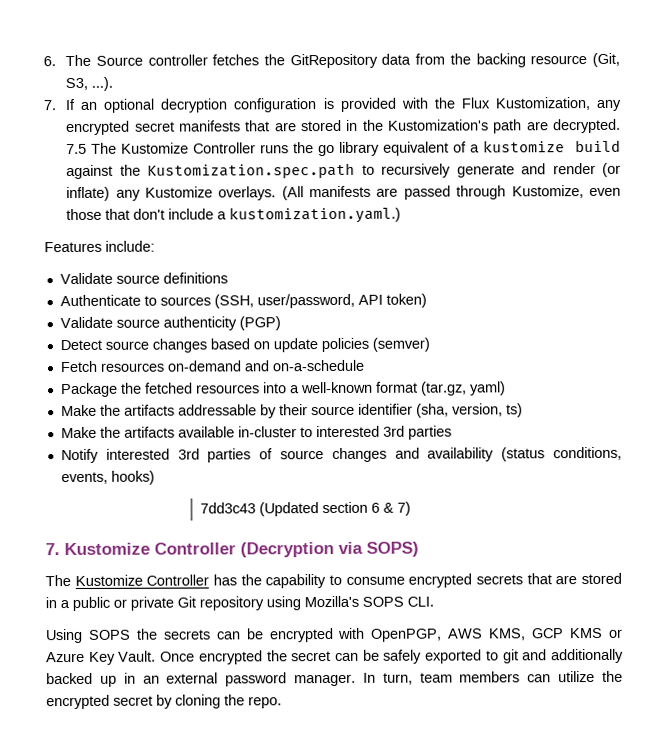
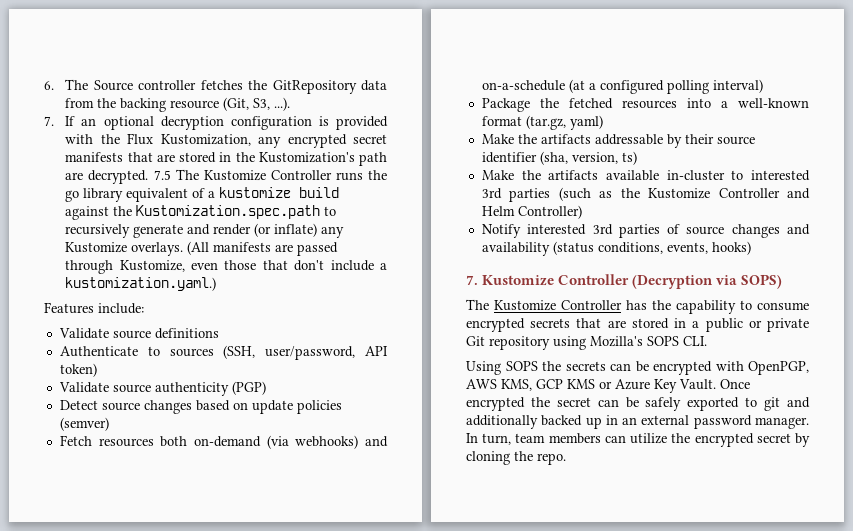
[166,359,365,372] on-demand and on-a-schedule -> [160,435,389,449] [481,79,763,94] both on-demand (via webhooks) and on-a-schedule (at a configured polling interval)
(452, 432) none -> [558,187,810,201] [481,205,582,219] (such as the Kustomize Controller and Helm Controller)
[200,501,412,517] // 7dd3c43 (Updated section 6 & 7) -> (751, 248) none

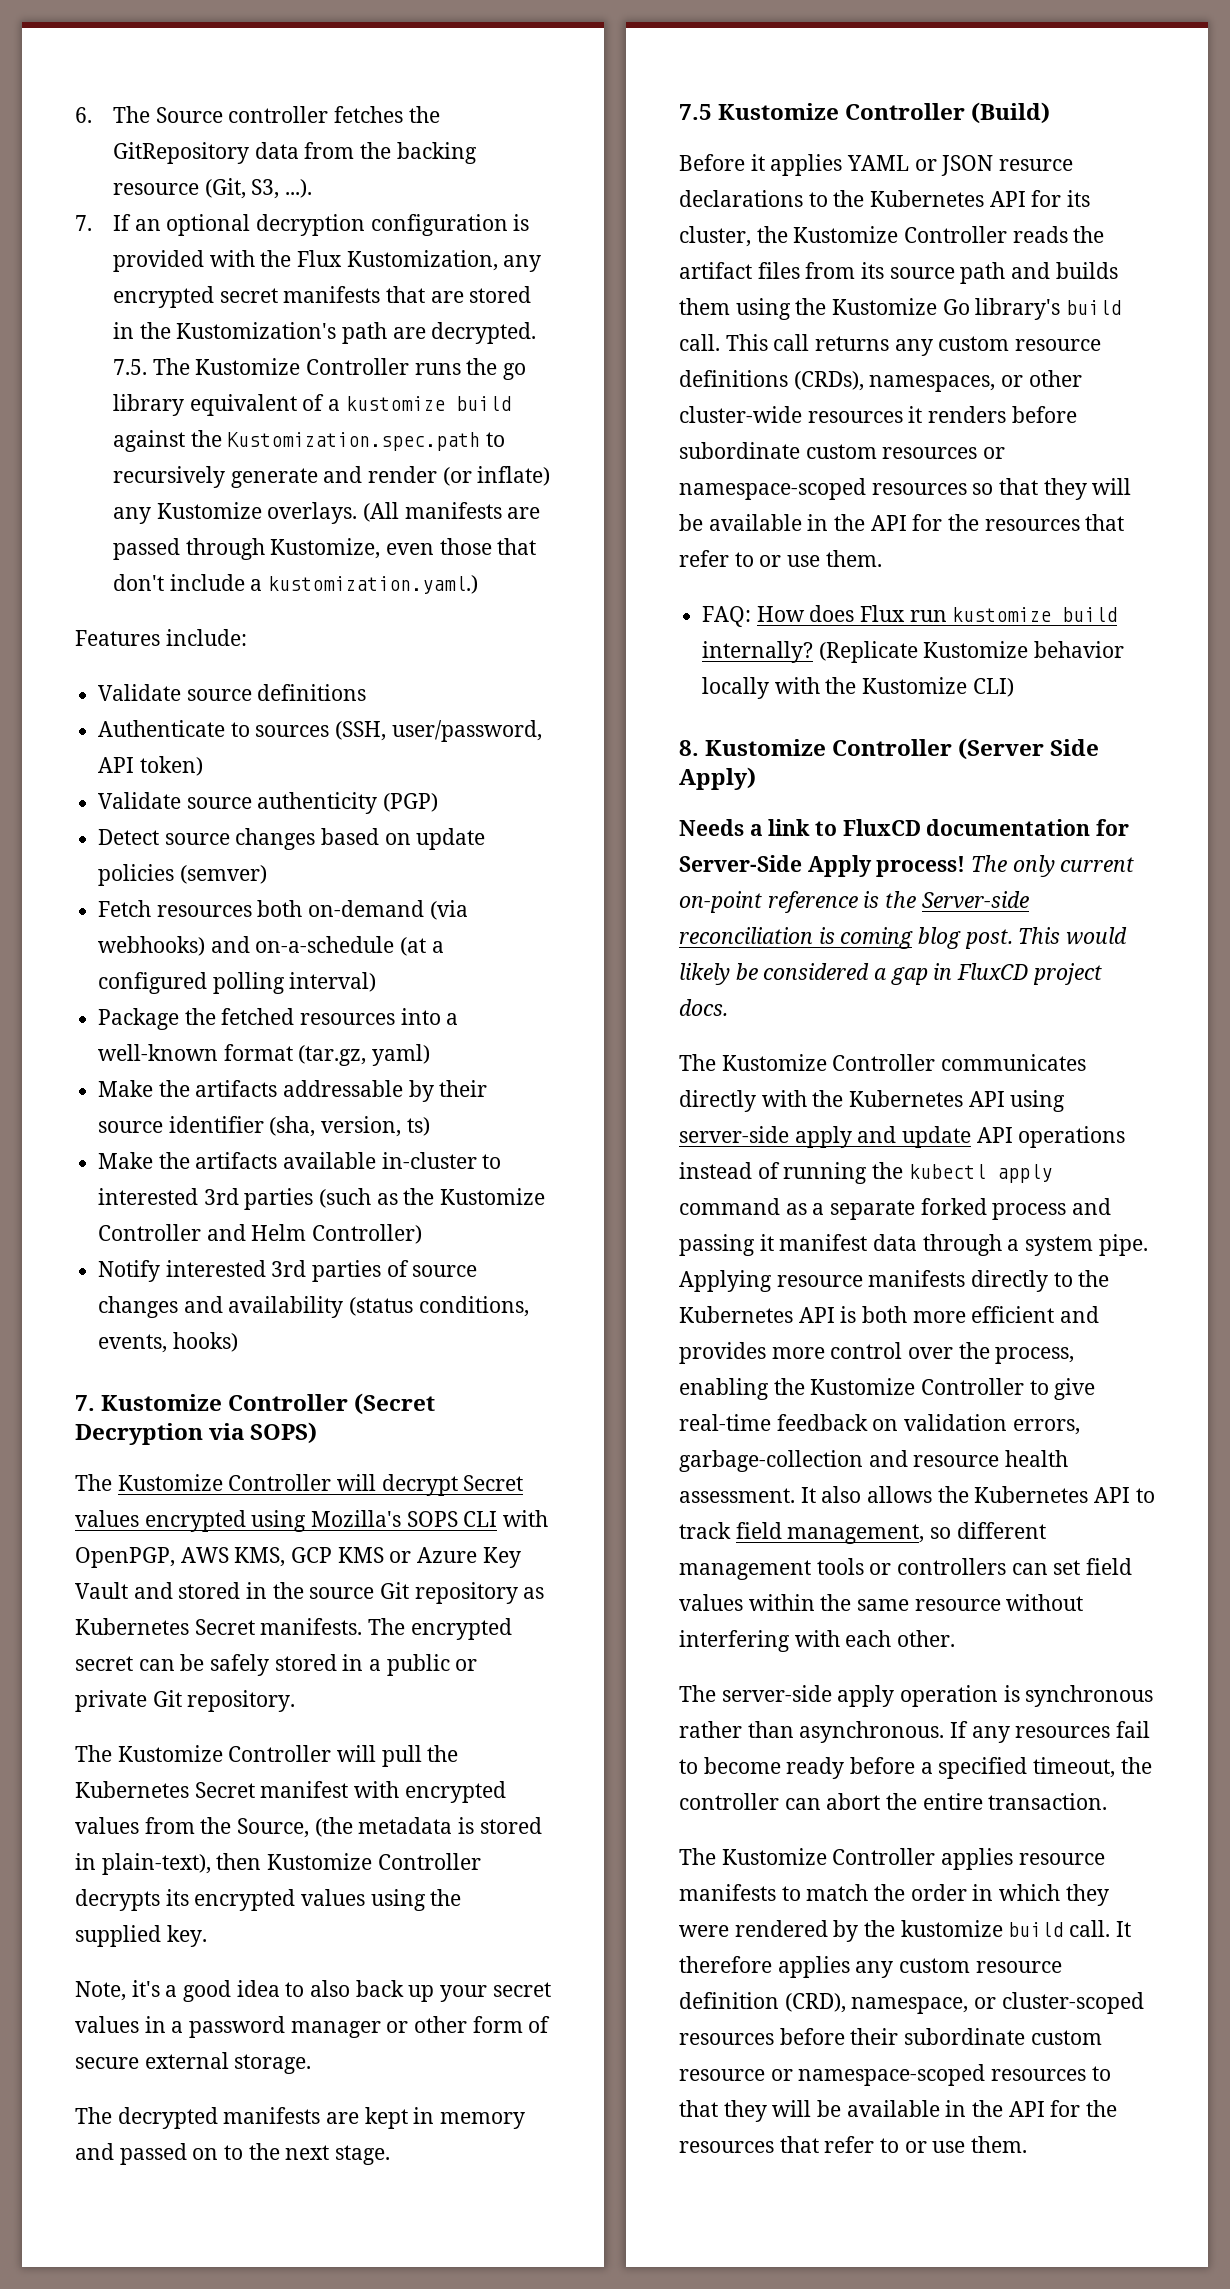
[153,170,171,180] 7.5 -> [113,359,148,375] 7.5.
[632,275,714,289] (Decryption -> [354,1393,436,1415] [75,1423,203,1445] (Secret Decryption
[626,300,809,314] [466,318,809,332] [466,336,707,350] [466,361,712,375] has the capability to consume encrypted secrets that are stored in a public or private Git repository using Mozilla's SOPS CLI. // Using SOPS the secrets can be encrypted -> [337,1474,524,1496] [75,1510,498,1532] will decrypt Secret values encrypted using Mozilla's SOPS CLI
[679,379,750,390] [466,397,810,411] [466,415,809,429] [466,433,810,447] [466,451,566,465] Vault. Once encrypted the secret can be safely exported to git and additionally backed up in an external password manager. In turn, team members can utilize the encrypted secret by cloning the repo. -> [75,1582,545,1604] [75,1618,512,1640] [75,1654,478,1676] [75,1690,296,1712] [75,1745,459,1767] [75,1781,506,1803] [75,1817,542,1838] [75,1853,481,1875] [75,1889,462,1911] [75,1925,207,1947] [75,1980,551,2002] [75,2016,551,2038] [75,2052,312,2074] [75,2107,526,2129] [75,2143,391,2165] [679,102,1051,124] [679,154,1074,176] [679,190,1091,207] [679,226,1105,247] [679,262,1118,284] [679,298,1122,320] [679,334,1102,356] [679,370,1082,392] [679,406,1077,423] [679,442,1006,459] [679,478,1132,500] [679,514,1125,531] [679,550,882,567] [702,605,1118,627] [702,641,1125,663] [702,677,1014,699] [679,738,1100,760] [679,767,756,790] [679,819,1130,836] [679,855,1135,877] [679,891,1029,913] [679,927,1128,949] [679,963,1102,985] [679,999,728,1016] [679,1054,1087,1071] [679,1090,1066,1112] [679,1126,1126,1148] [679,1162,1052,1184] [679,1198,1112,1220] [679,1234,1148,1256] [679,1270,1110,1292] [679,1306,1100,1323] [679,1342,1075,1364] [679,1378,1096,1400] [679,1414,1080,1435] [679,1450,1069,1472] [679,1486,1155,1503] [679,1522,1046,1544] [679,1558,1133,1580] [679,1594,1084,1611] [679,1630,956,1652] [679,1685,1154,1707] [679,1721,1151,1743] [679,1757,1152,1779] [679,1793,1108,1810] [679,1848,1105,1870] [679,1884,1109,1906] [679,1920,1131,1942] [679,1956,1062,1978] [679,1992,1144,2014] [679,2028,1102,2045] [679,2064,1111,2086] [679,2100,1118,2122] [679,2136,1028,2153] Vault and stored in the source Git repository as Kubernetes Secret manifests. The encrypted secret can be safely stored in a public or private Git repository. // The Kustomize Controller will pull the Kubernetes Secret manifest with encrypted values from the Source, (the metadata is stored in plain-text), then Kustomize Controller decrypts its encrypted values using the supplied key. // Note, it's a good idea to also back up your secret values in a password manager or other form of secure external storage. // The decrypted manifests are kept in memory and passed on to the next stage. // 7.5 Kustomize Controller (Build) // Before it applies YAML or JSON resurce declarations to the Kubernetes API for its cluster, the Kustomize Controller reads the artifact files from its source path and builds them using the Kustomize Go library's build call. This call returns any custom resource definitions (CRDs), namespaces, or other cluster-wide resources it renders before subordinate custom resources or namespace-scoped resources so that they will be available in the API for the resources that refer to or use them. // FAQ: How does Flux run kustomize build internally? (Replicate Kustomize behavior locally with the Kustomize CLI) // 8. Kustomize Controller (Server Side Apply) // Needs a link to FluxCD documentation for Server-Side Apply process! The only current on-point reference is the Server-side reconciliation is coming blog post. This would likely be considered a gap in FluxCD project docs. // The Kustomize Controller communicates directly with the Kubernetes API using server-side apply and update API operations instead of running the kubectl apply command as a separate forked process and passing it manifest data through a system pipe. Applying resource manifests directly to the Kubernetes API is both more efficient and provides more control over the process, enabling the Kustomize Controller to give real-time feedback on validation errors, garbage-collection and resource health assessment. It also allows the Kubernetes API to track field management, so different management tools or controllers can set field values within the same resource without interfering with each other. // The server-side apply operation is synchronous rather than asynchronous. If any resources fail to become ready before a specified timeout, the controller can abort the entire transaction. // The Kustomize Controller applies resource manifests to match the order in which they were rendered by the kustomize build call. It therefore applies any custom resource definition (CRD), namespace, or cluster-scoped resources before their subordinate custom resource or namespace-scoped resources to that they will be available in the API for the resources that refer to or use them.

